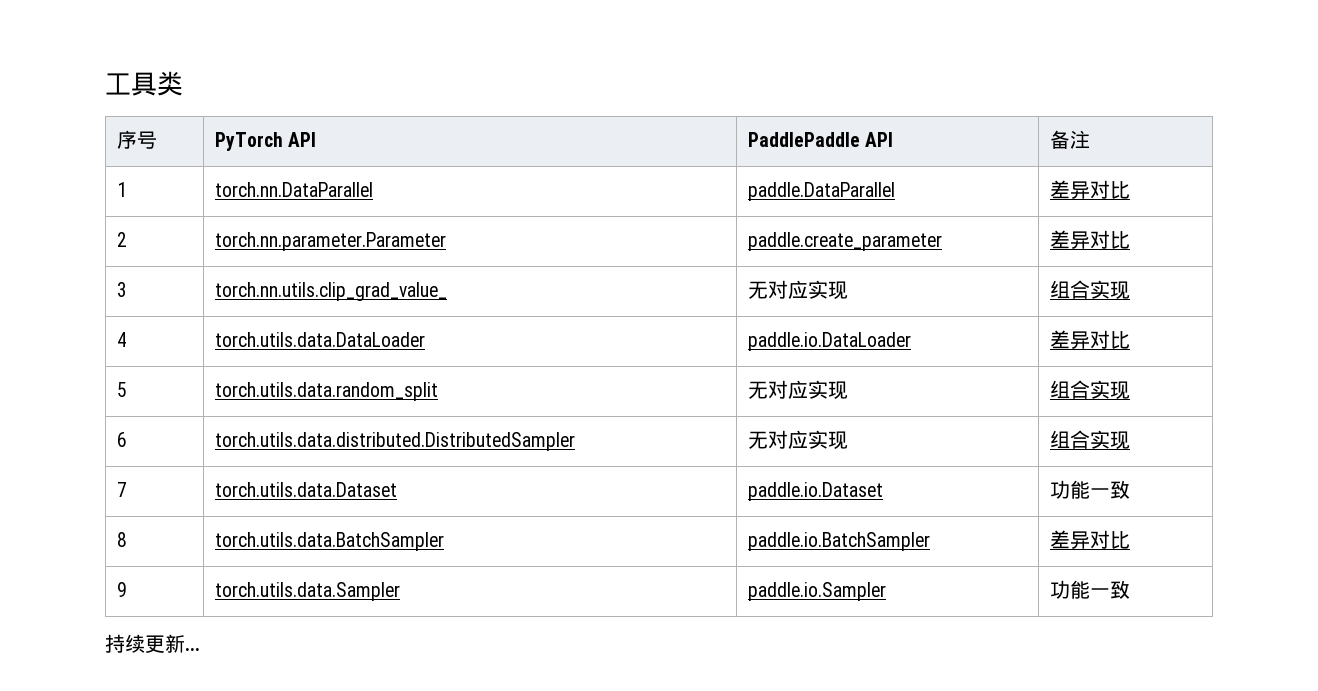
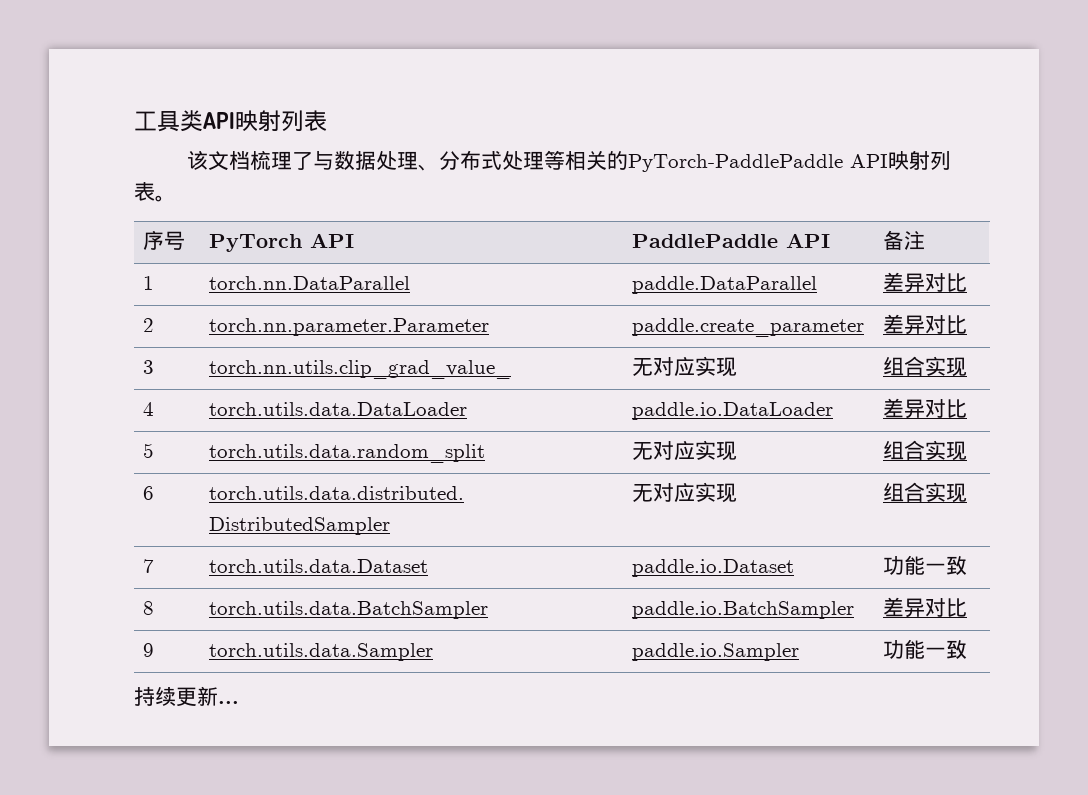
(183, 83) none -> [203,110,327,132] [187,150,952,172] [134,182,176,202] API映射列表 // 该文档梳理了与数据处理、分布式处理等相关的PyTorch-PaddlePaddle API映射列表。

